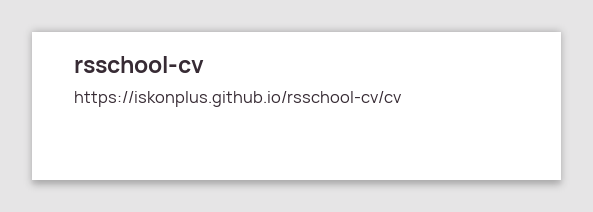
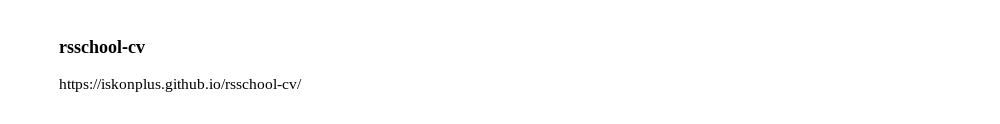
[74,91,402,107] https://iskonplus.github.io/rsschool-cv/cv -> [59,79,302,92] https://iskonplus.github.io/rsschool-cv/

